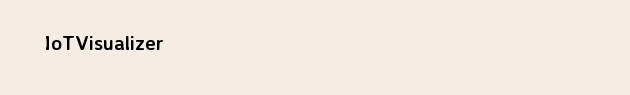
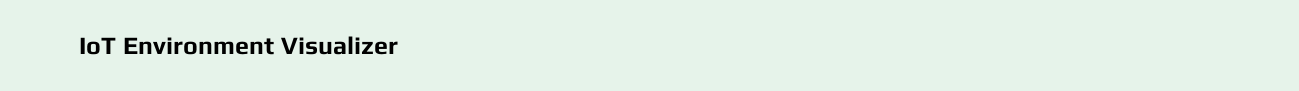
[45,36,164,50] IoTVisualizer -> [79,36,398,55] IoT Environment Visualizer

